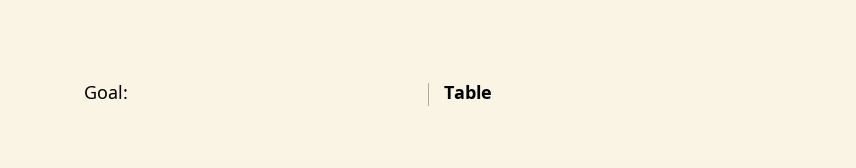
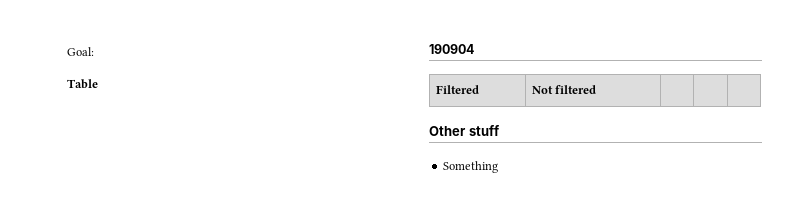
(492, 92) none -> [429,44,474,54] [435,85,479,94] [531,85,597,94] [429,125,500,136] [442,161,498,173] // 190904 // Filtered | Not filtered | | | // Other stuff // Something

